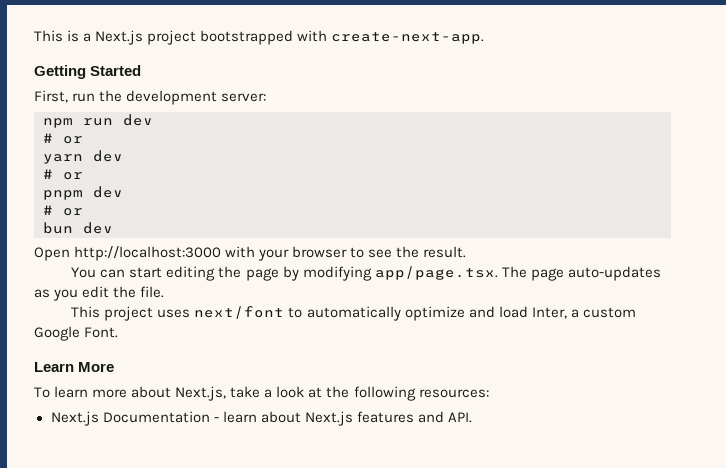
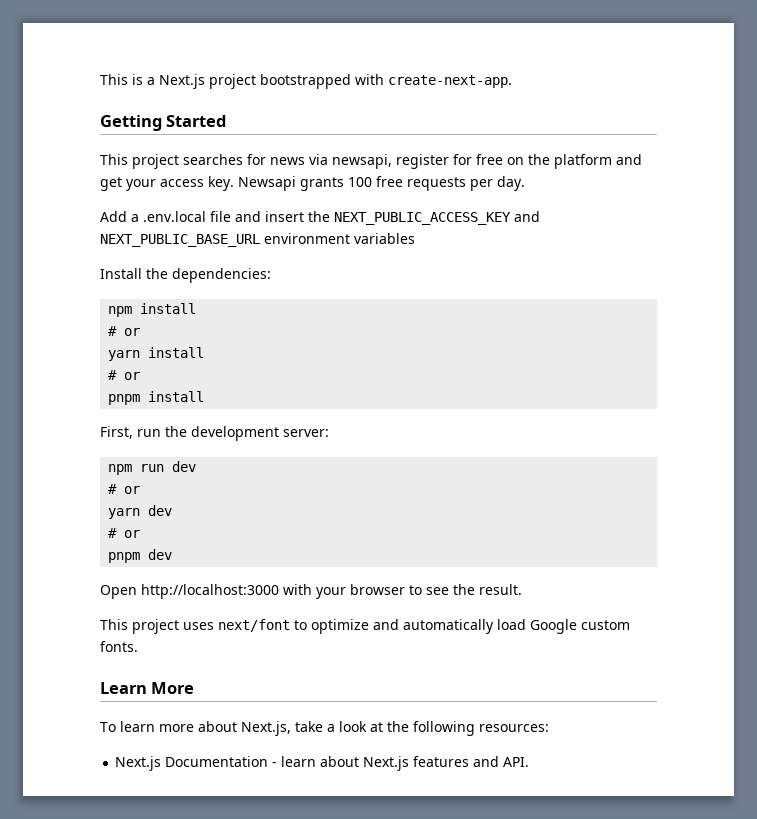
(142, 70) none -> [100,154,642,169] [100,176,525,191] [100,211,540,225] [100,233,415,247] [100,268,271,283] [108,303,197,317] [108,326,141,336] [108,347,205,361] [108,370,141,380] [108,391,205,405] // This project searches for news via newsapi, register for free on the platform and get your access key. Newsapi grants 100 free requests per day. // Add a .env.local file and insert the NEXT_PUBLIC_ACCESS_KEY and NEXT_PUBLIC_BASE_URL environment variables // Install the dependencies: // npm install // # or // yarn install // # or // pnpm install
[43,205,83,216] [43,222,113,234] // # or // bun dev -> (173, 554) none
[71,266,661,281] [34,286,165,301] // You can start editing the page by modifying app/page.tsx. The page auto-updates as you edit the file. -> (522, 589) none
[306,306,401,321] automatically -> (307, 625) none
[498,306,636,319] [34,326,119,341] load Inter, a custom Google Font. -> [403,619,630,634] [100,641,138,652] automatically load Google custom fonts.

